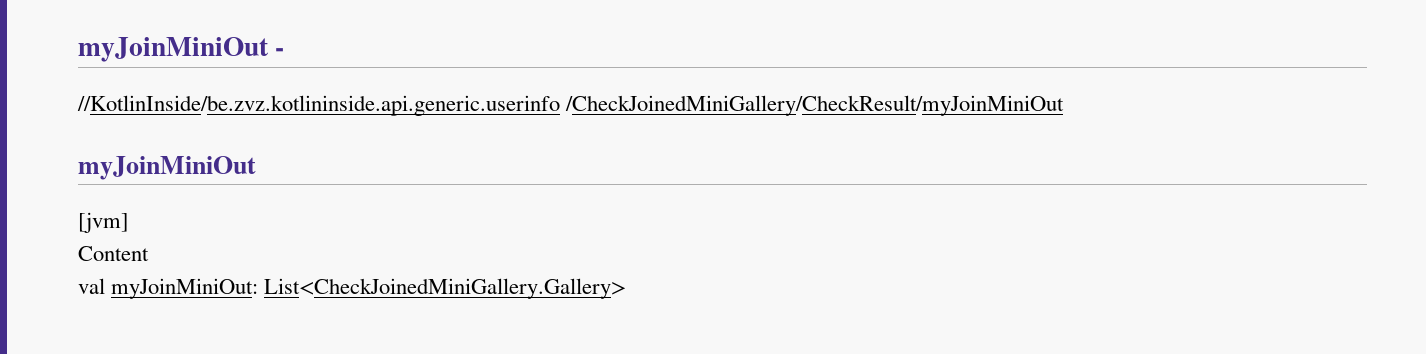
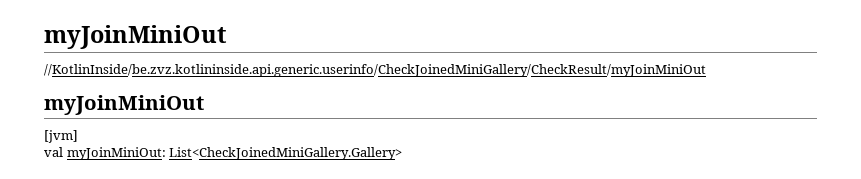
[78,37,285,62] [77,95,1065,116] myJoinMiniOut - // //KotlinInside/be.zvz.kotlininside.api.generic.userinfo /CheckJoinedMiniGallery/CheckResult/myJoinMiniOut -> [44,25,227,49] [44,64,706,77] myJoinMiniOut // //KotlinInside/be.zvz.kotlininside.api.generic.userinfo/CheckJoinedMiniGallery/CheckResult/myJoinMiniOut
[78,246,149,261] // Content -> (78, 136) none

